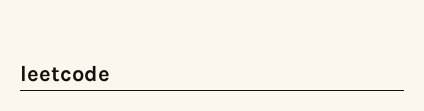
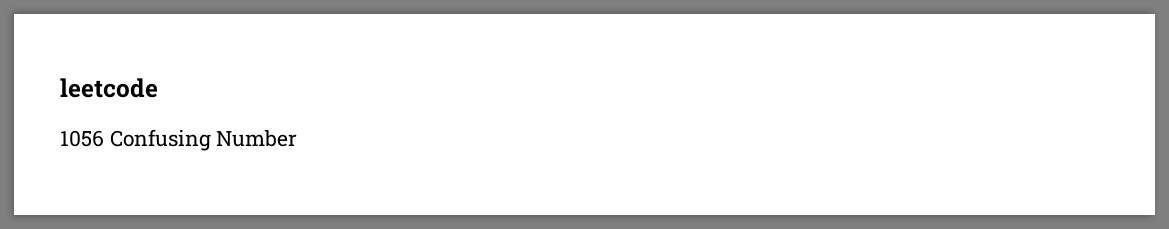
(110, 73) none -> [60,129,298,151] // 1056 Confusing Number

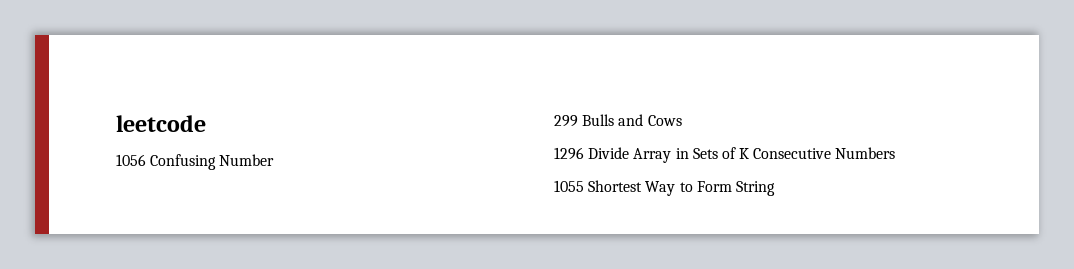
(298, 138) none -> [554,114,682,127] [554,147,896,163] [554,180,775,196] // 299 Bulls and Cows // 1296 Divide Array in Sets of K Consecutive Numbers // 1055 Shortest Way to Form String

